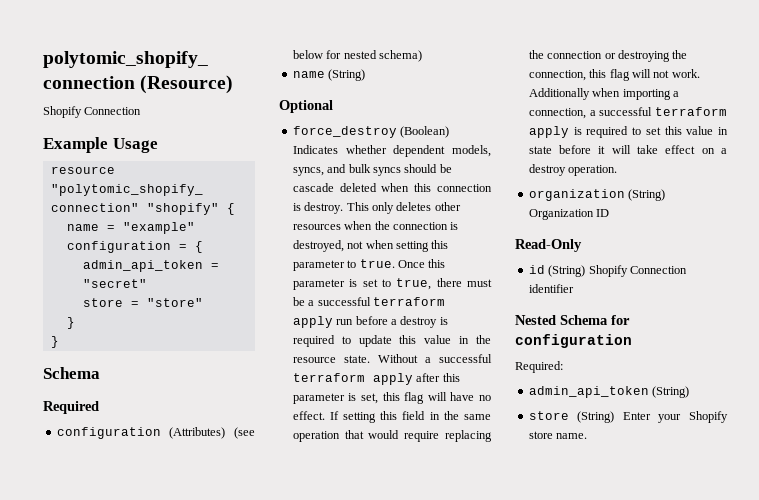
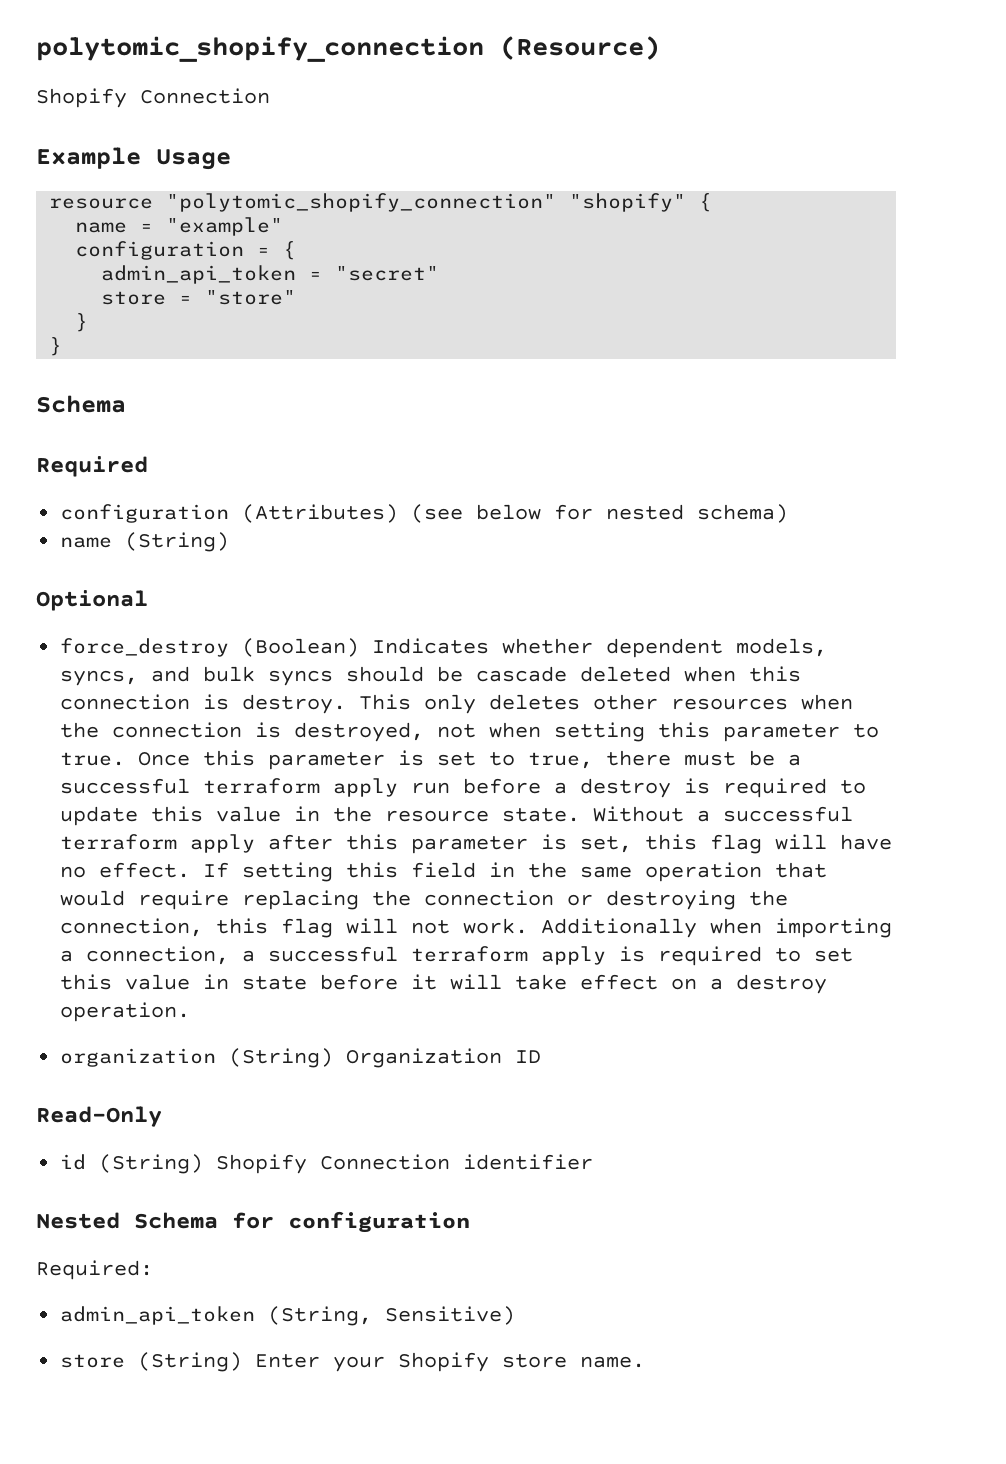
[652,386,690,398] (String) -> [268,1306,516,1326] (String, Sensitive)

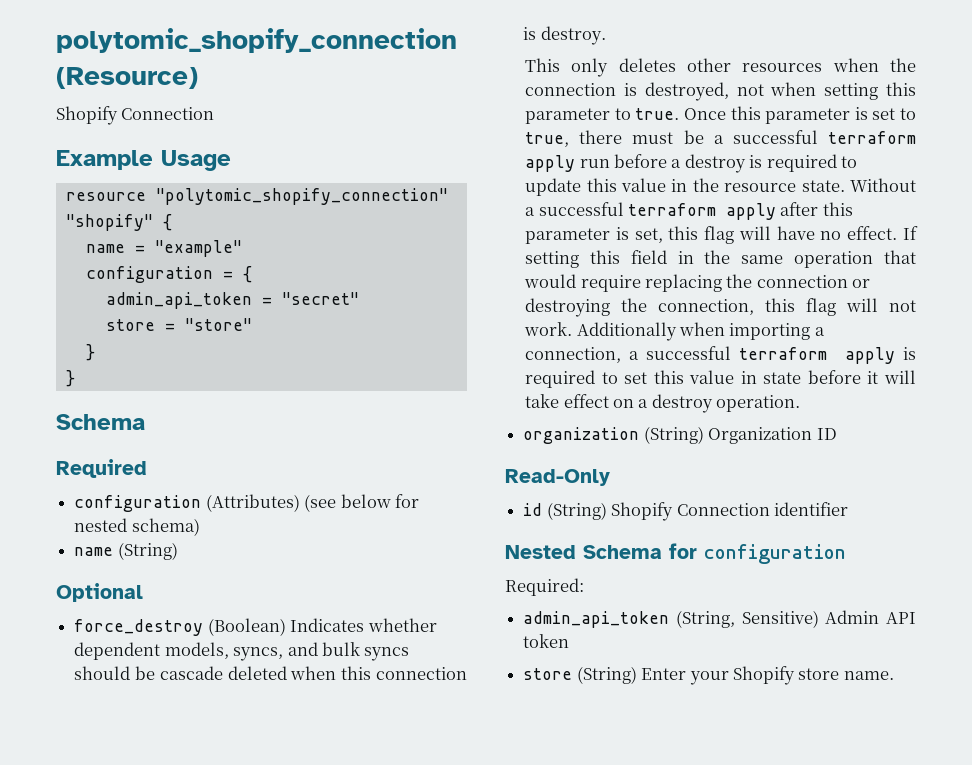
(347, 704) none -> (606, 35) //
(516, 1315) none -> [825,610,917,624] [523,634,570,648] Admin API token

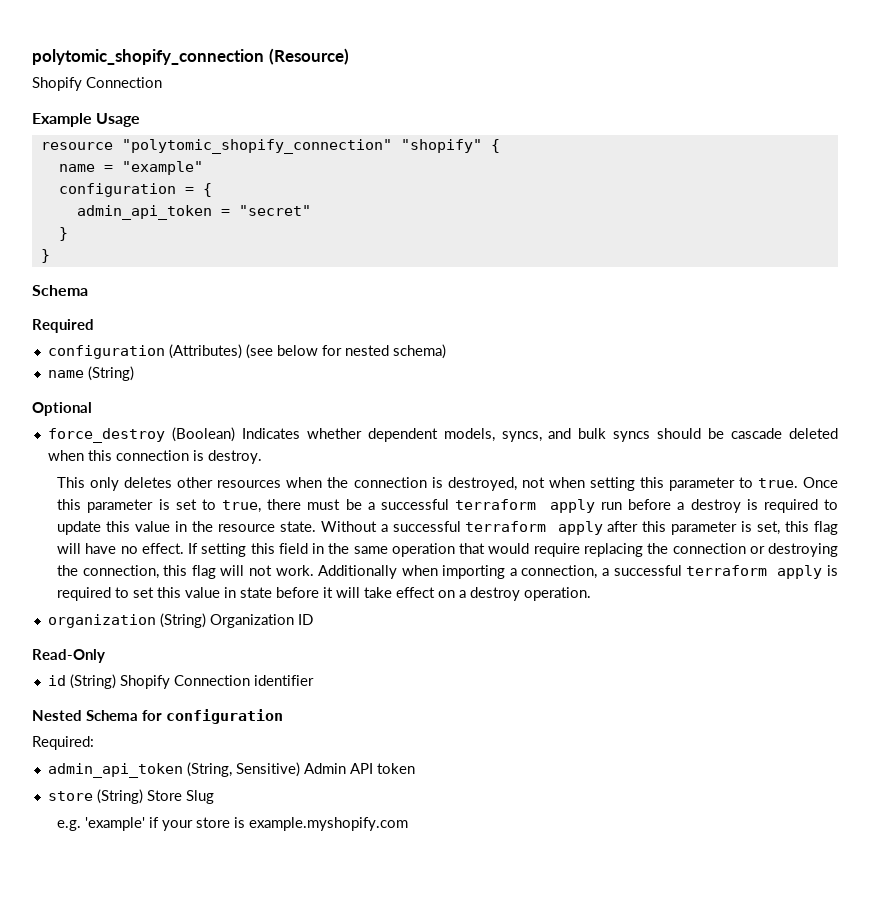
[105,318,252,331] // store = "store" -> (311, 210) none
[641,666,894,685] Enter your Shopify store name. -> [146,790,214,804] [57,817,409,831] Store Slug // e.g. 'example' if your store is example.myshopify.com

